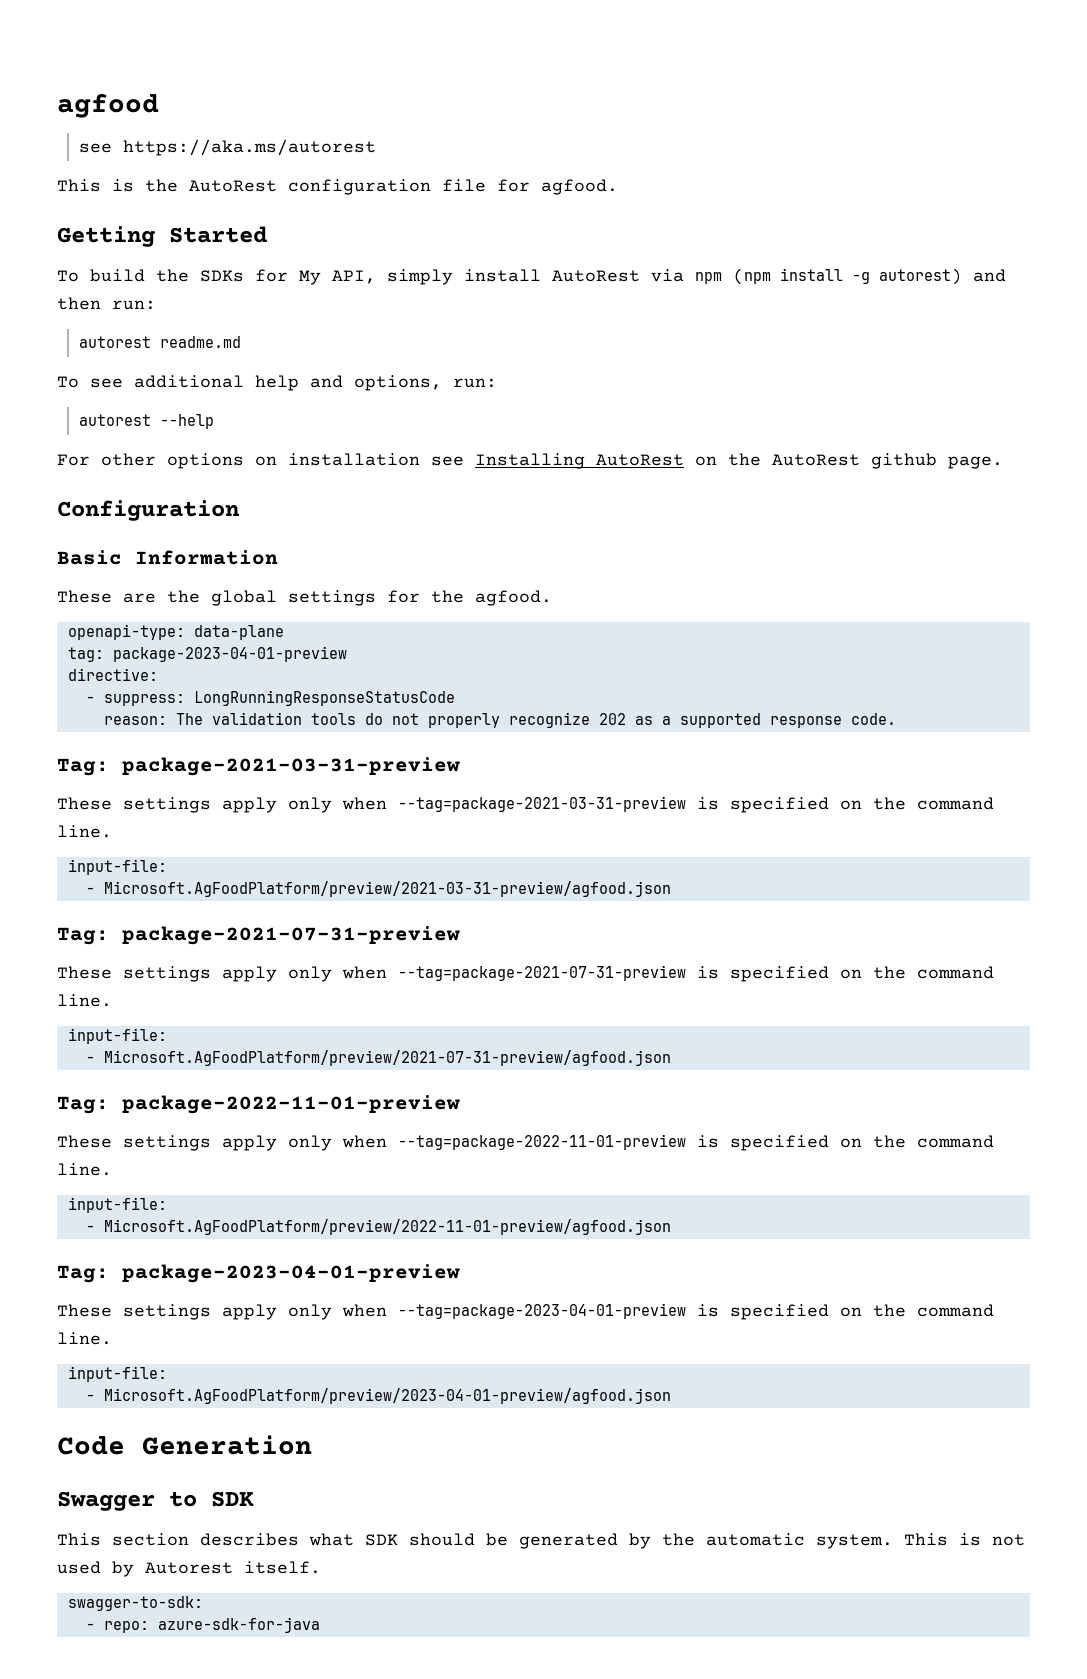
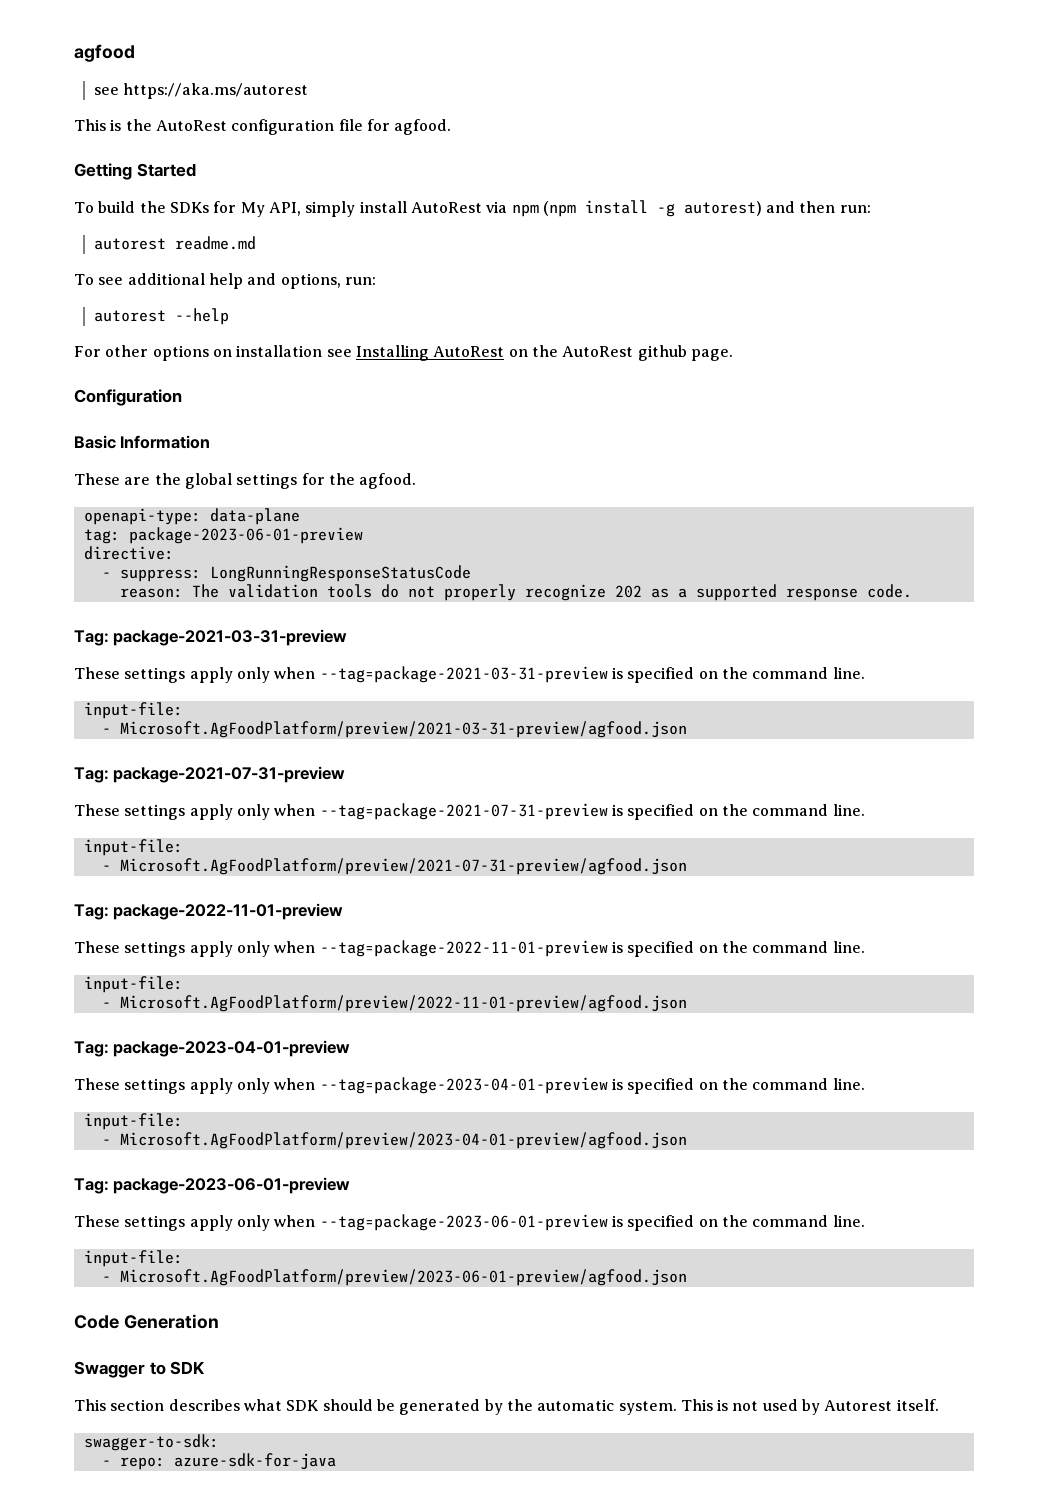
[112,646,347,662] package-2023-04-01-preview -> [128,527,363,544] package-2023-06-01-preview
(671, 1396) none -> [74,1177,351,1194] [74,1214,865,1231] [83,1250,183,1267] [101,1269,687,1286] // Tag: package-2023-06-01-preview // These settings apply only when --tag=package-2023-06-01-preview is specified on the command line. // input-file: // - Microsoft.AgFoodPlatform/preview/2023-06-01-preview/agfood.json

